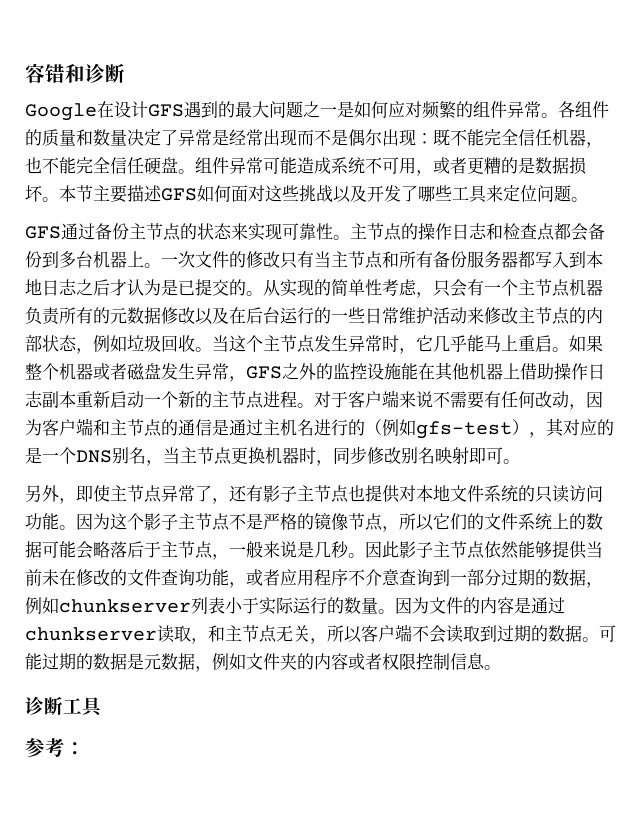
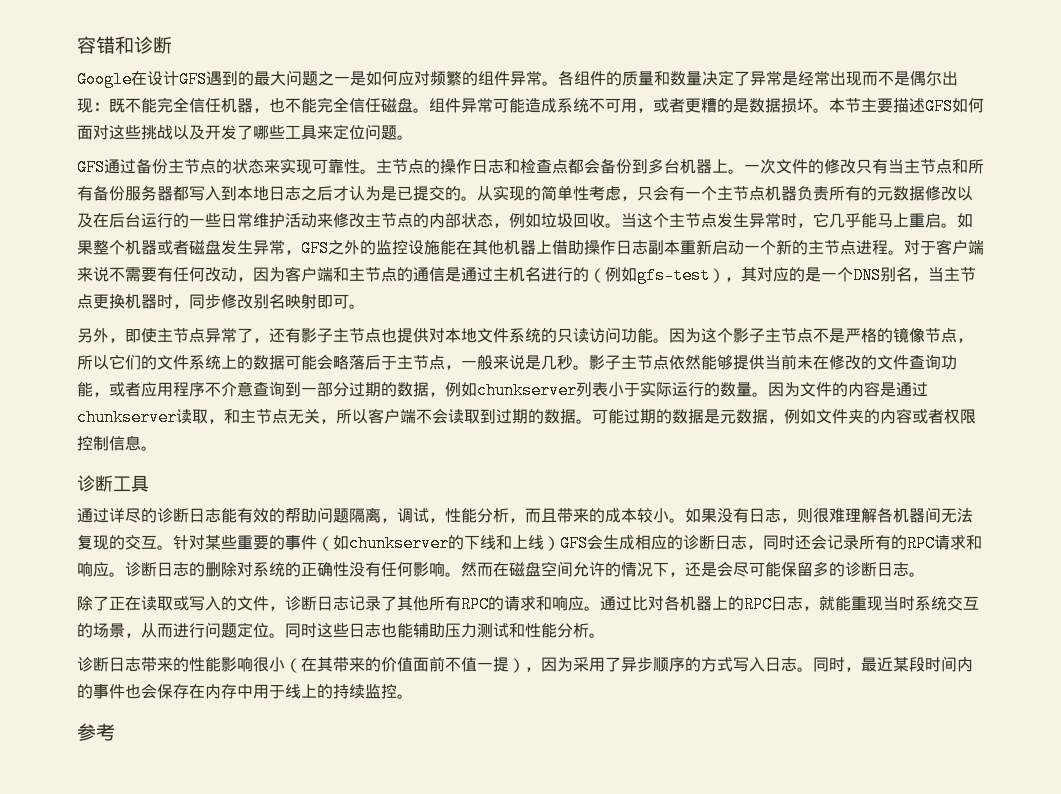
[144,157,161,174] 硬 -> [381,98,397,113] 磁
[365,541,399,558] 因此 -> (589, 367) none
(103, 707) none -> [77,507,973,523] [77,534,982,552] [77,561,925,577] [77,595,979,613] [77,622,605,638] [77,656,973,673] [77,683,413,699] // 通过详尽的诊断日志能有效的帮助问题隔离，调试，性能分析，而且带来的成本较小。如果没有日志，则很难理解各机器间无法复现的交互。针对某些重要的事件（如chunkserver的下线和上线）GFS会生成相应的诊断日志，同时还会记录所有的RPC请求和响应。诊断日志的删除对系统的正确性没有任何影响。然而在磁盘空间允许的情况下，还是会尽可能保留多的诊断日志。 // 除了正在读取或写入的文件，诊断日志记录了其他所有RPC的请求和响应。通过比对各机器上的RPC日志，就能重现当时系统交互的场景，从而进行问题定位。同时这些日志也能辅助压力测试和性能分析。 // 诊断日志带来的性能影响很小（在其带来的价值面前不值一提），因为采用了异步顺序的方式写入日志。同时，最近某段时间内的事件也会保存在内存中用于线上的持续监控。
[65,742,85,755] ： -> (115, 732) none

